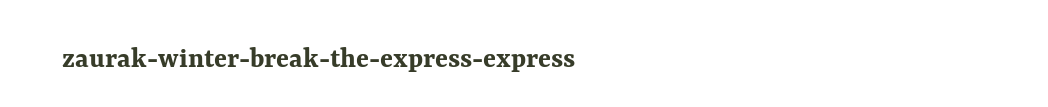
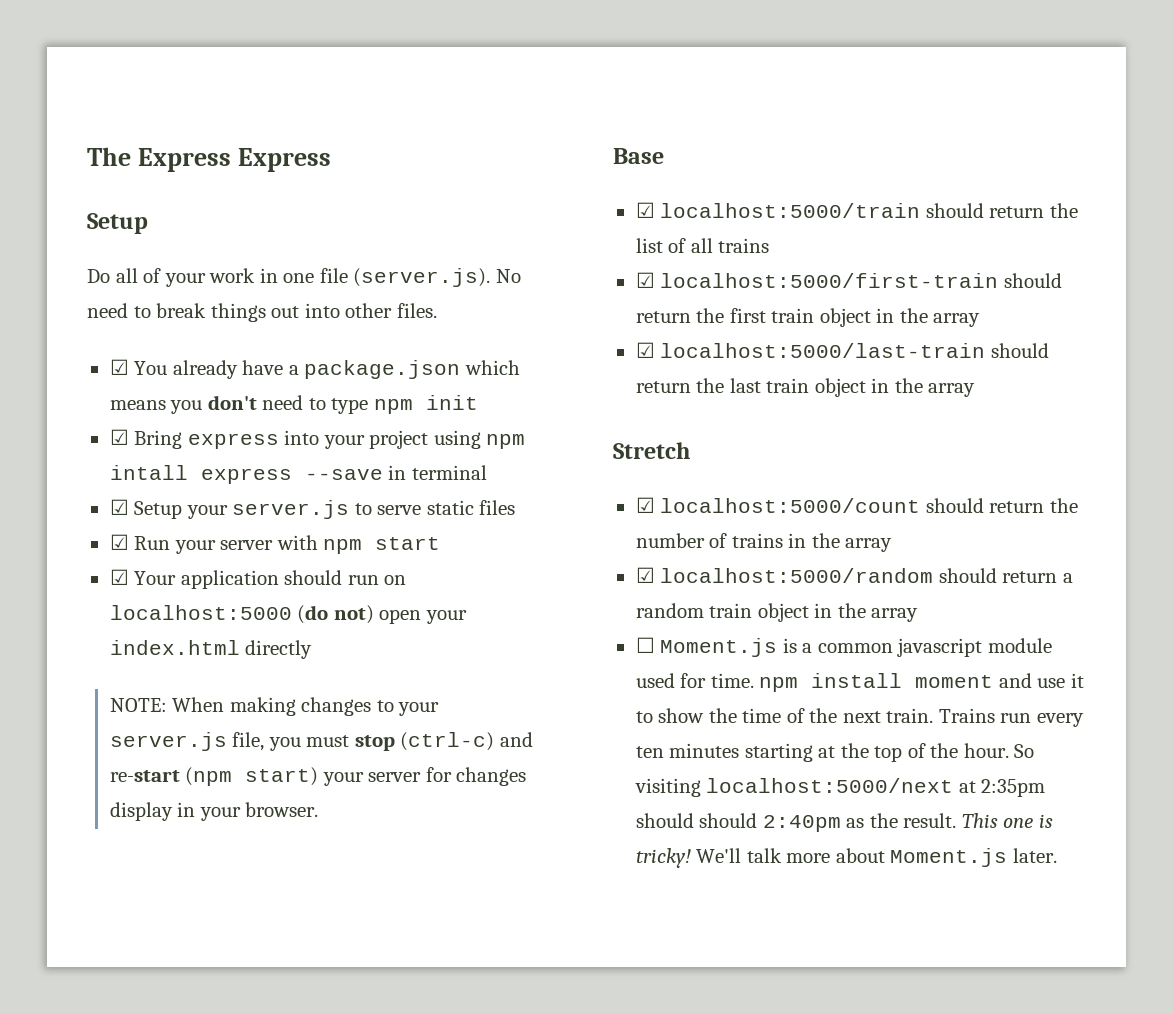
[62,47,575,72] zaurak-winter-break-the-express-express -> [87,147,332,172] [87,213,148,234] [87,268,521,287] [87,303,437,322] [109,359,520,379] [109,395,478,414] [109,429,526,449] [109,465,487,484] [109,499,516,519] [109,534,441,554] [109,569,407,589] [109,605,467,624] [109,640,313,659] [109,697,440,716] [109,732,533,751] [109,767,527,786] [109,802,319,821] [613,148,664,164] [635,202,1078,218] [635,238,770,253] [635,272,1062,288] [635,308,981,327] [635,342,1049,358] [635,378,976,397] [613,442,690,459] [635,497,1078,513] [635,533,893,552] [635,567,1073,583] [635,603,919,622] [635,637,1052,657] [635,673,1084,692] [635,708,1084,727] [635,743,1035,762] [634,778,1046,797] [635,813,1053,832] [635,848,1057,868] The Express Express // Setup // Do all of your work in one file (server.js). No need to break things out into other files. // ☑ You already have a package.json which means you don't need to type npm init // ☑ Bring express into your project using npm intall express --save in terminal // ☑ Setup your server.js to serve static files // ☑ Run your server with npm start // ☑ Your application should run on localhost:5000 (do not) open your index.html directly // NOTE: When making changes to your server.js file, you must stop (ctrl-c) and re-start (npm start) your server for changes display in your browser. // Base // ☑ localhost:5000/train should return the list of all trains // ☑ localhost:5000/first-train should return the first train object in the array // ☑ localhost:5000/last-train should return the last train object in the array // Stretch // ☑ localhost:5000/count should return the number of trains in the array // ☑ localhost:5000/random should return a random train object in the array // ☐ Moment.js is a common javascript module used for time. npm install moment and use it to show the time of the next train. Trains run every ten minutes starting at the top of the hour. So visiting localhost:5000/next at 2:35pm should should 2:40pm as the result. This one is tricky! We'll talk more about Moment.js later.

